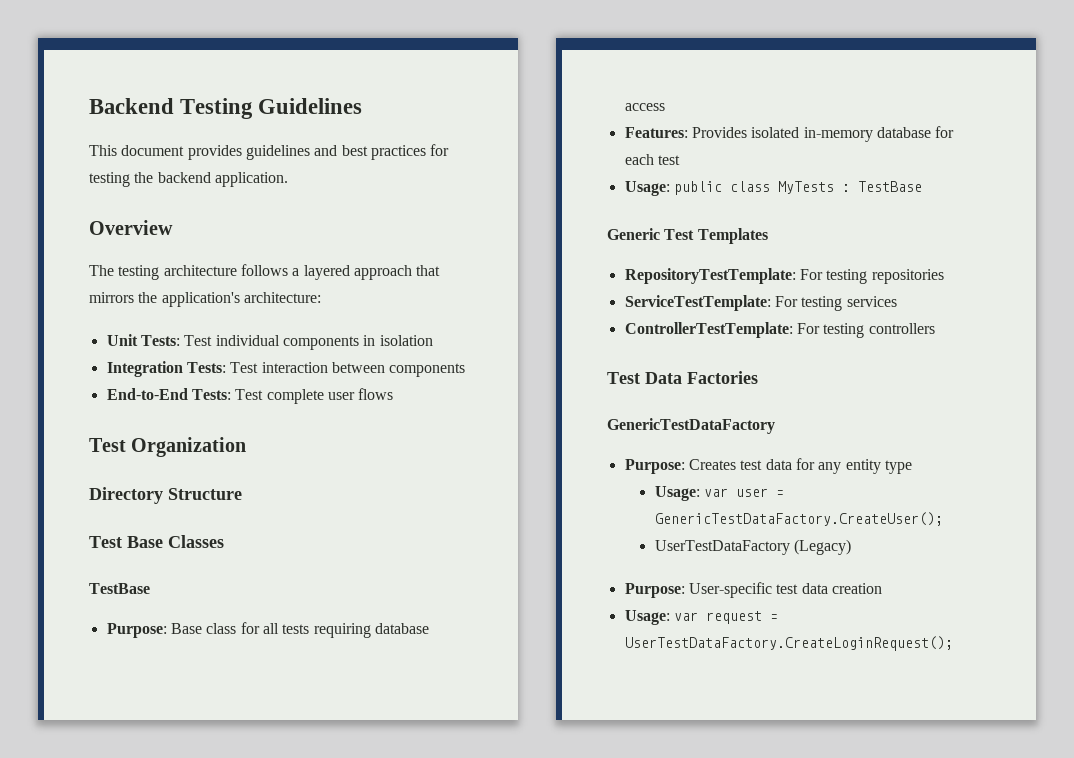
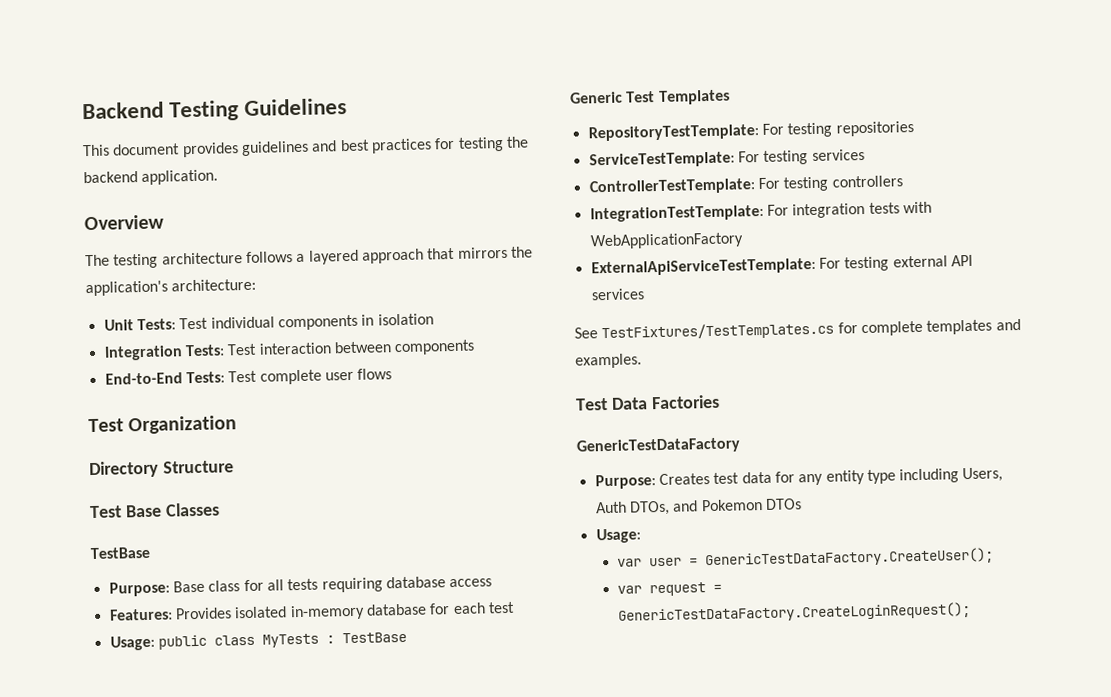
(935, 328) none -> [589,201,932,223] [589,232,744,250] [590,254,973,277] [590,288,645,301] [574,318,1021,342] [575,353,642,369] // IntegrationTestTemplate: For integration tests with WebApplicationFactory // ExternalApiServiceTestTemplate: For testing external API services // See TestFixtures/TestTemplates.cs for complete templates and examples.
[654,486,700,501] // Usage: -> [899,467,1004,484] [594,498,802,516] [595,528,641,544] including Users, Auth DTOs, and Pokemon DTOs // Usage: //
[654,539,851,555] [624,582,882,598] [624,610,670,625] UserTestDataFactory (Legacy) // Purpose: User-specific test data creation // Usage: -> (995, 558) none
[624,636,953,651] UserTestDataFactory.CreateLoginRequest(); -> [618,601,972,624] GenericTestDataFactory.CreateLoginRequest();

